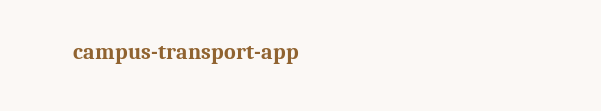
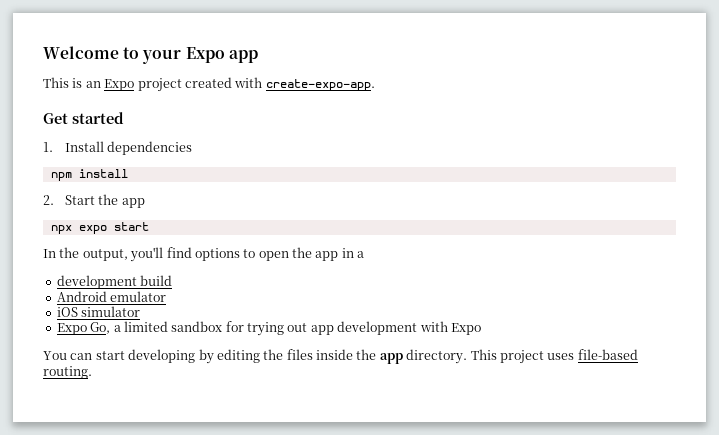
[73,46,299,64] campus-transport-app -> [43,46,258,64] [43,77,375,92] [43,112,124,124] [43,141,193,155] [50,169,128,181] [43,194,145,208] [50,222,149,234] [43,247,365,262] [56,275,173,289] [56,291,167,302] [56,306,141,317] [56,321,481,336] [43,349,638,364] [43,366,92,379] Welcome to your Expo app // This is an Expo project created with create-expo-app. // Get started // 1. Install dependencies // npm install // 2. Start the app // npx expo start // In the output, you'll find options to open the app in a // development build // Android emulator // iOS simulator // Expo Go, a limited sandbox for trying out app development with Expo // You can start developing by editing the files inside the app directory. This project uses file-based routing.

